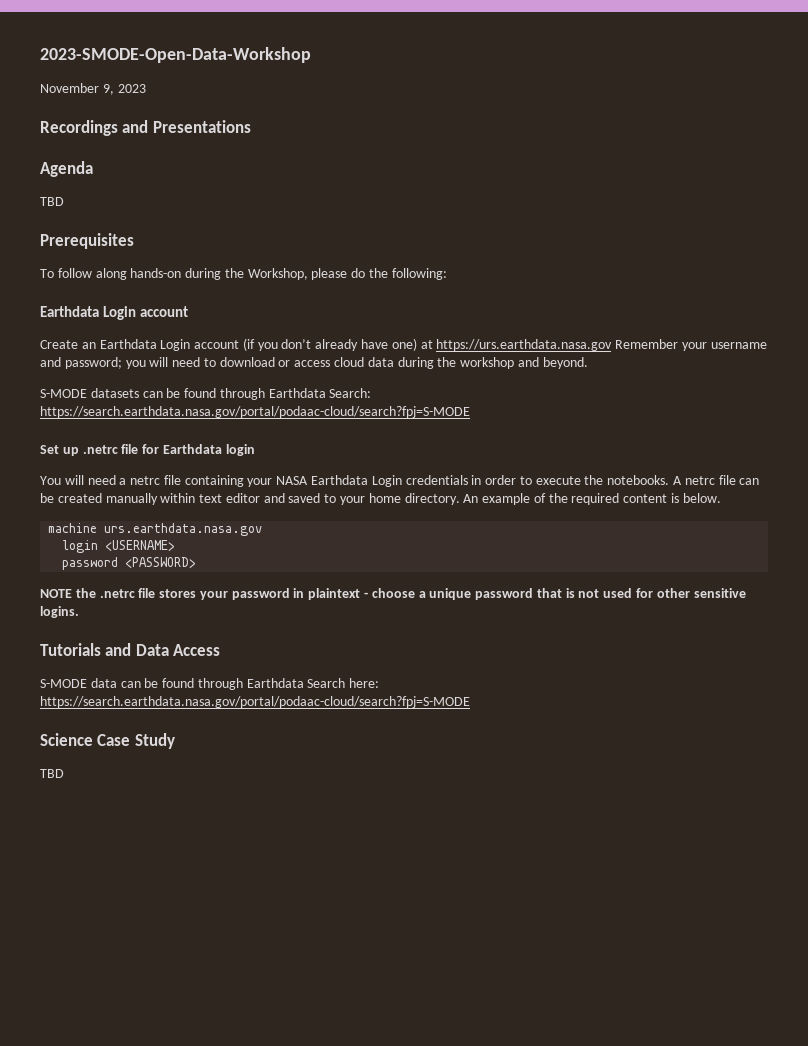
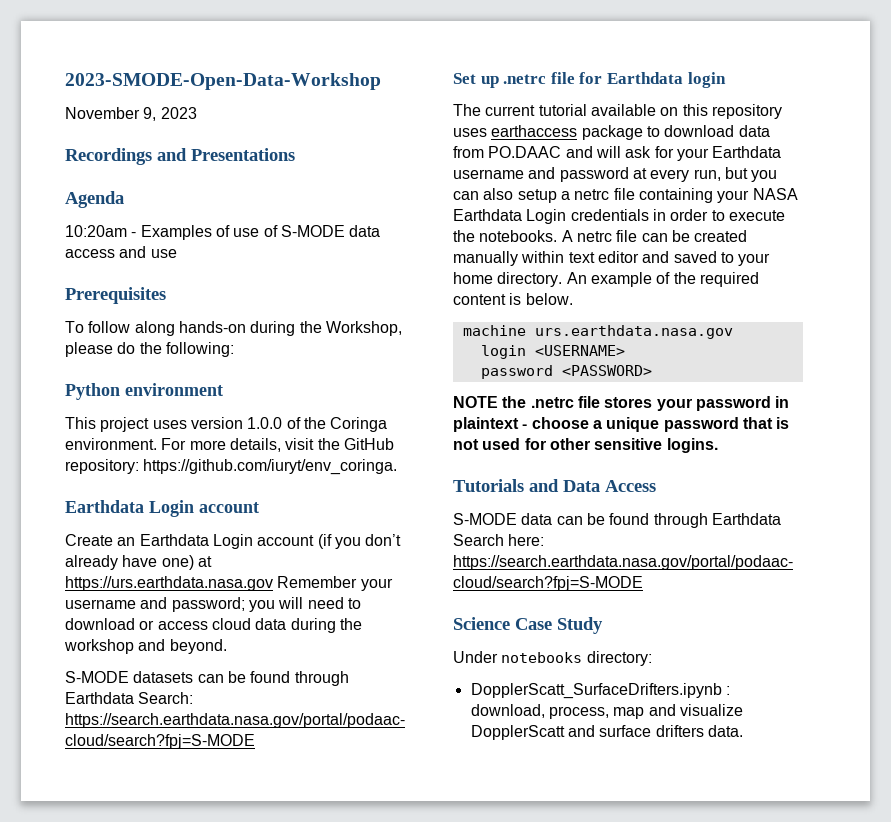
[40,197,64,206] TBD -> [65,225,381,240] [65,246,177,258] 10:20am - Examples of use of S-MODE data access and use
(447, 274) none -> [65,383,223,400] [65,417,388,432] [65,438,394,452] [65,459,398,475] // Python environment // This project uses version 1.0.0 of the Coringa environment. For more details, visit the GitHub repository: https://github.com/iuryt/env_coringa.
[40,475,116,485] You will need -> [453,104,782,119] [453,125,770,140] [453,146,782,161] [453,167,778,182] [453,188,557,203] The current tutorial available on this repository uses earthaccess package to download data from PO.DAAC and will ask for your Earthdata username and password at every run, but you can also setup
[40,769,64,778] TBD -> [453,651,652,666] [470,683,730,699] [470,704,743,719] [470,725,743,740] Under notebooks directory: // DopplerScatt_SurfaceDrifters.ipynb : download, process, map and visualize DopplerScatt and surface drifters data.

